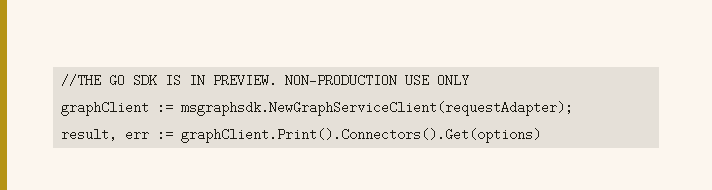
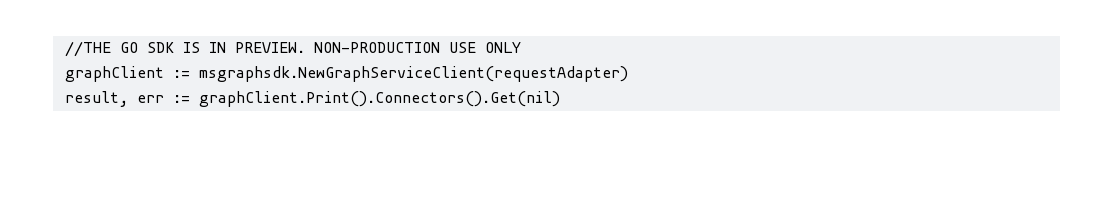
[181,101,574,116] msgraphsdk.NewGraphServiceClient(requestAdapter); -> [198,66,628,82] msgraphsdk.NewGraphServiceClient(requestAdapter)
[181,128,542,143] graphClient.Print().Connectors().Get(options) -> [198,91,560,107] graphClient.Print().Connectors().Get(nil)

